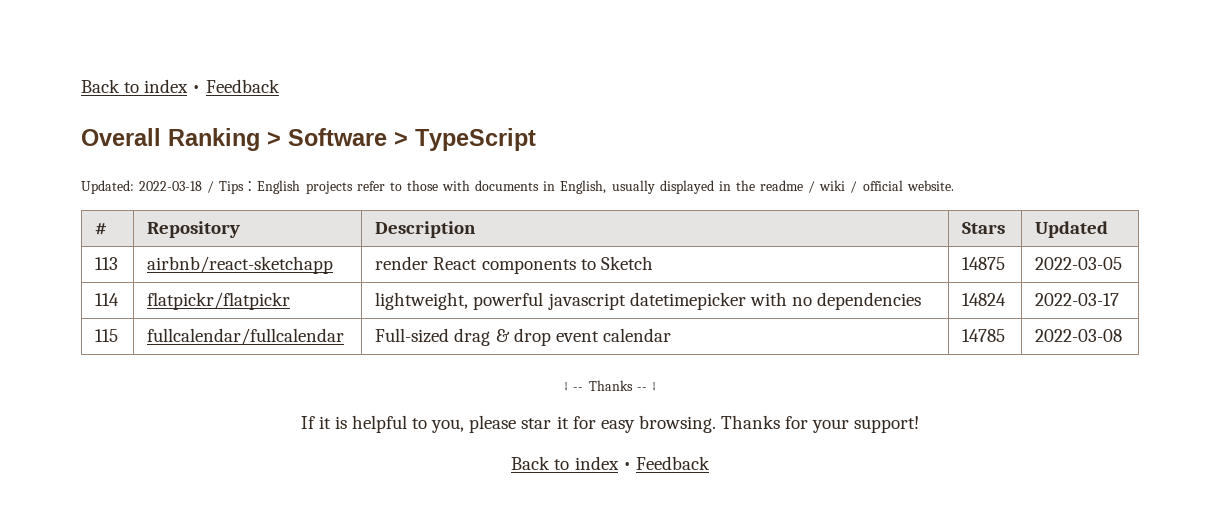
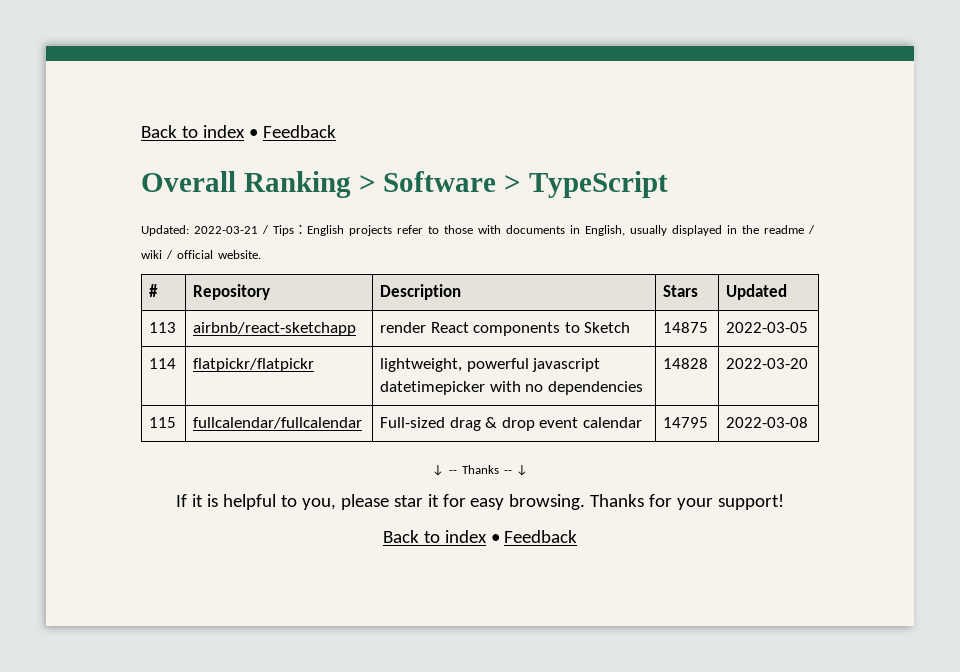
[139,181,203,191] 2022-03-18 -> [193,226,258,234] 2022-03-21
[962,293,1007,306] [1035,293,1120,306] 14824 | 2022-03-17 -> [663,358,709,369] [726,358,809,369] 14828 | 2022-03-20
[962,329,1006,342] 14785 -> [663,417,709,428] 14795

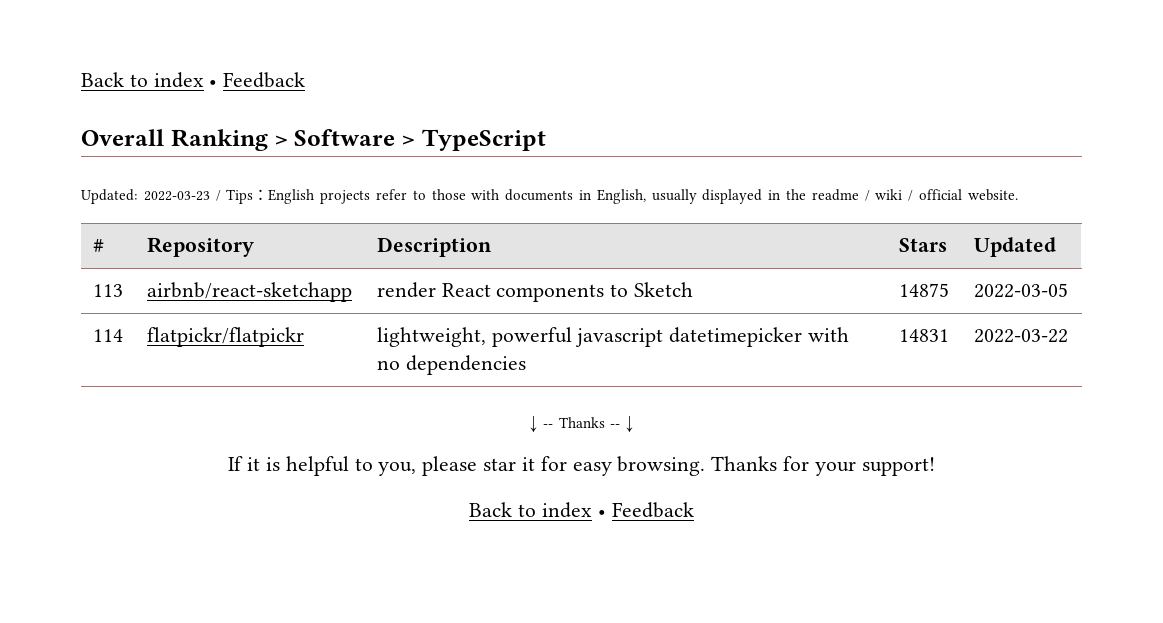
[193,226,258,234] 2022-03-21 -> [143,191,210,201] 2022-03-23
[663,358,709,369] [726,358,809,369] [149,417,177,428] [193,417,363,429] [380,417,642,431] [663,417,709,428] [726,417,809,428] 14828 | 2022-03-20 // 115 | fullcalendar/fullcalendar | Full-sized drag & drop event calendar | 14795 | 2022-03-08 -> [898,329,949,342] [973,329,1068,343] 14831 | 2022-03-22

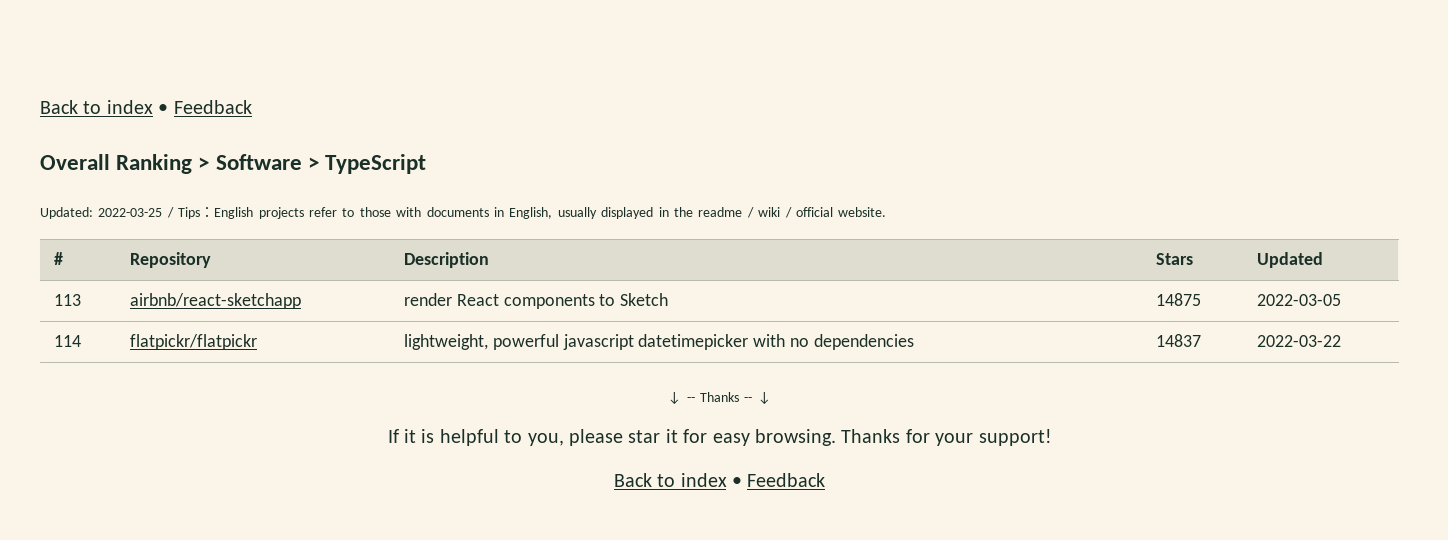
[143,191,210,201] 2022-03-23 -> [98,208,163,217] 2022-03-25
[898,329,949,342] 14831 -> [1155,334,1201,347] 14837

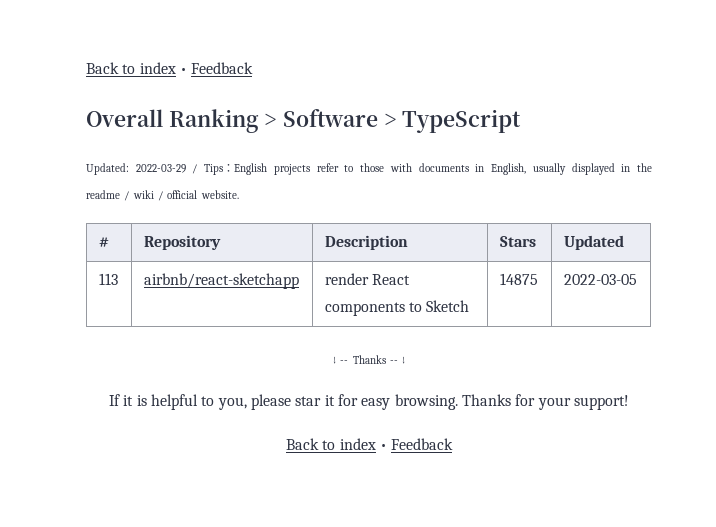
[98,208,163,217] 2022-03-25 -> [135,164,186,173] 2022-03-29
[53,335,81,347] [129,334,257,350] [403,334,914,350] [1155,334,1201,347] [1256,335,1341,347] // 114 | flatpickr/flatpickr | lightweight, powerful javascript datetimepicker with no dependencies | 14837 | 2022-03-22 -> (637, 279) none

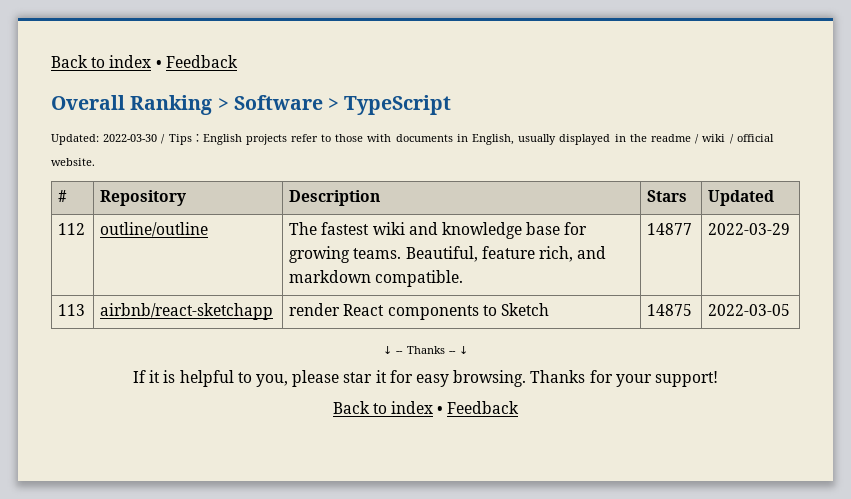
[135,164,186,173] 2022-03-29 -> [103,134,158,142] 2022-03-30
(624, 242) none -> [58,223,86,235] [100,222,209,237] [289,222,588,239] [289,246,607,263] [289,270,464,287] [647,223,693,235] [708,223,791,235] // 112 | outline/outline | The fastest wiki and knowledge base for growing teams. Beautiful, feature rich, and markdown compatible. | 14877 | 2022-03-29

